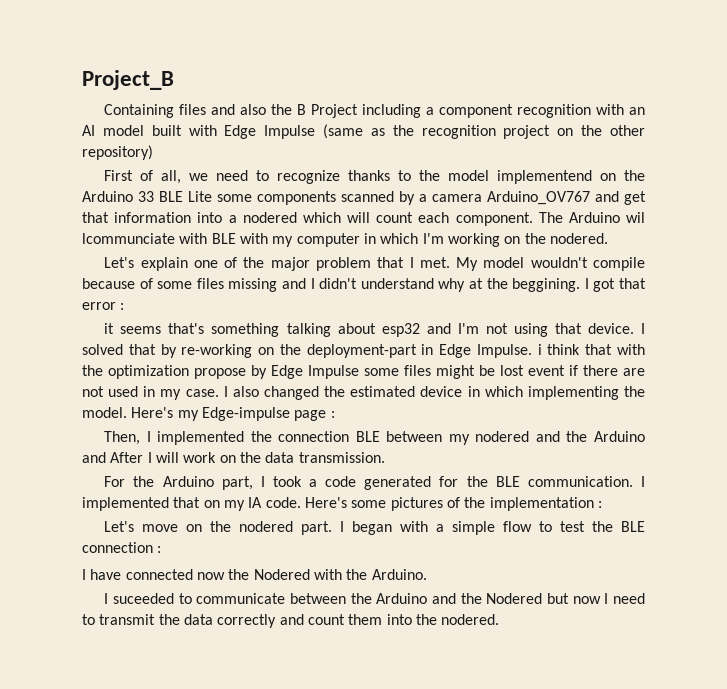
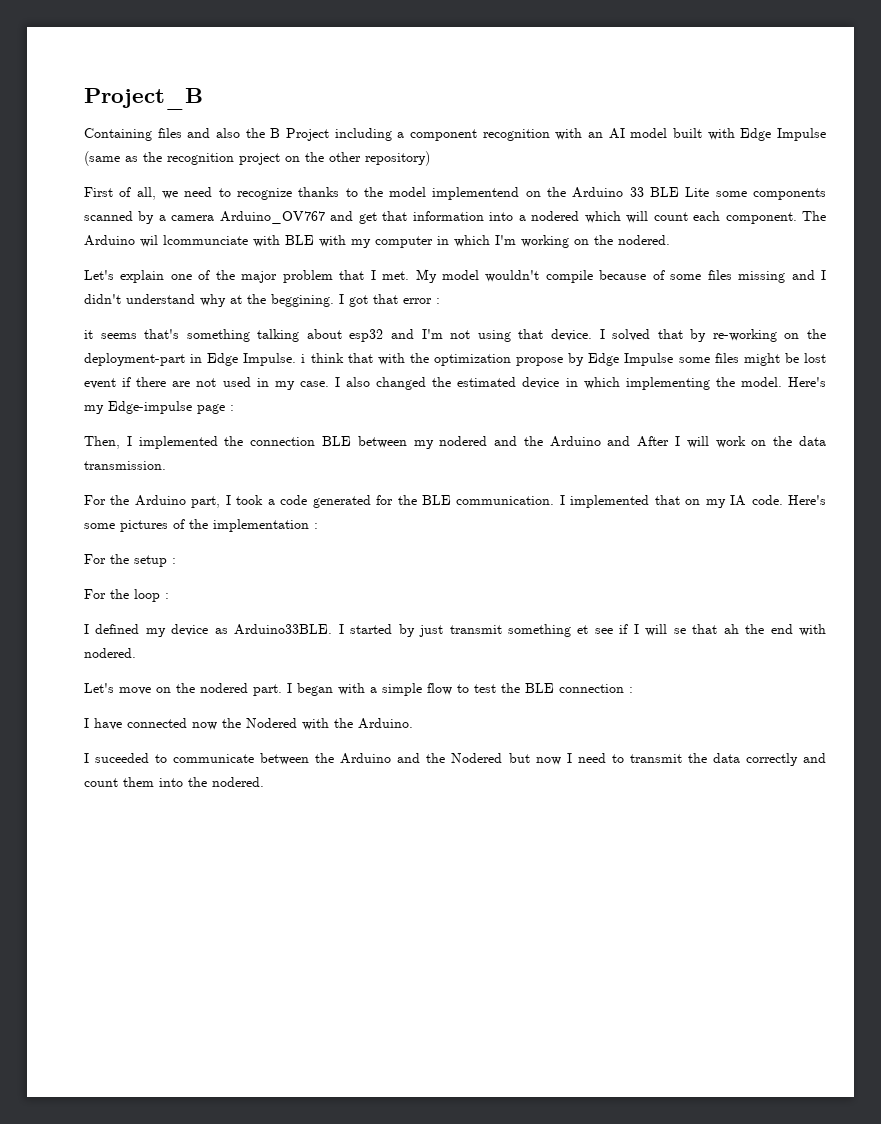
(602, 504) none -> [84,554,176,567] [84,589,169,602] [84,624,827,637] [84,648,136,658] // For the setup : // For the loop : // I defined my device as Arduino33BLE. I started by just transmit something et see if I will se that ah the end with nodered.

